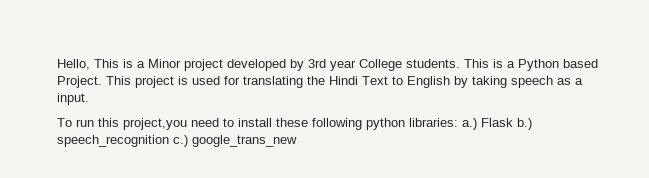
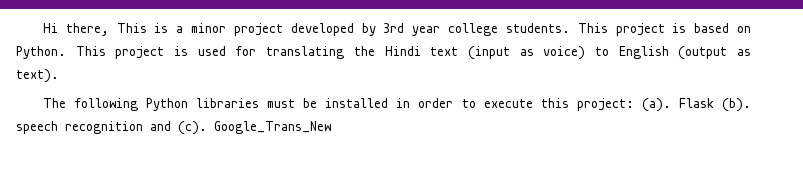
[57,59,181,70] Hello, This is a Minor -> [42,23,227,36] Hi there, This is a minor
[359,59,402,71] College -> [448,23,499,36] college
[493,59,598,71] [57,76,102,88] is a Python based Project. -> [615,23,751,36] [16,46,66,59] project is based on Python.
[362,76,583,88] [57,93,89,105] [57,118,532,130] [57,135,297,147] Text to English by taking speech as a input. // To run this project,you need to install these following python libraries: a.) Flask b.) speech_recognition c.) google_trans_new -> [430,46,751,60] [16,69,59,83] [42,98,752,112] [16,121,331,135] text (input as voice) to English (output as text). // The following Python libraries must be installed in order to execute this project: (a). Flask (b). speech recognition and (c). Google_Trans_New

